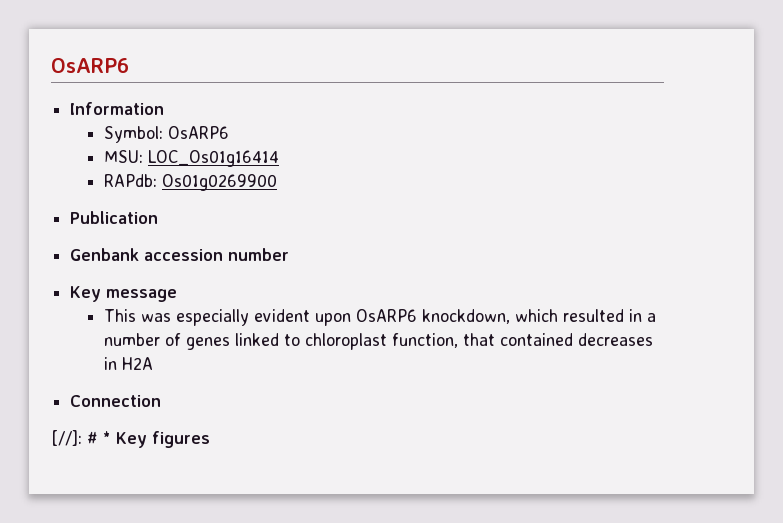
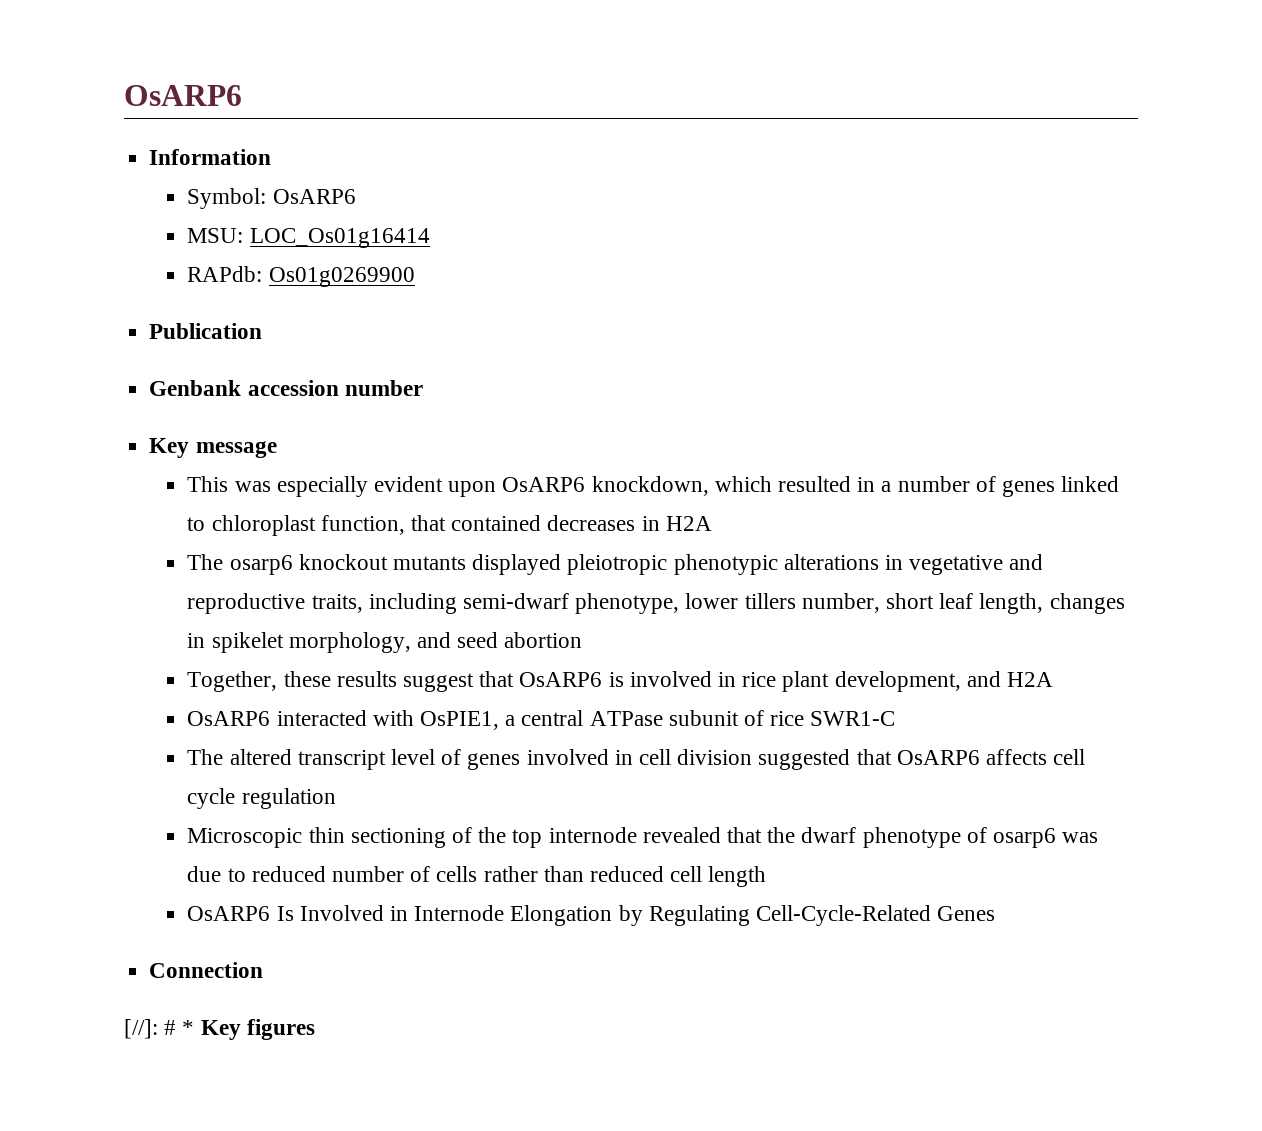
(153, 363) none -> [187,554,1044,575] [187,593,1125,614] [187,632,583,653] [187,671,1054,692] [187,710,896,730] [187,749,1086,770] [187,788,336,809] [187,827,1099,848] [187,866,767,887] [187,905,996,926] // The osarp6 knockout mutants displayed pleiotropic phenotypic alterations in vegetative and reproductive traits, including semi-dwarf phenotype, lower tillers number, short leaf length, changes in spikelet morphology, and seed abortion // Together, these results suggest that OsARP6 is involved in rice plant development, and H2A // OsARP6 interacted with OsPIE1, a central ATPase subunit of rice SWR1-C // The altered transcript level of genes involved in cell division suggested that OsARP6 affects cell cycle regulation // Microscopic thin sectioning of the top internode revealed that the dwarf phenotype of osarp6 was due to reduced number of cells rather than reduced cell length // OsARP6 Is Involved in Internode Elongation by Regulating Cell-Cycle-Related Genes

